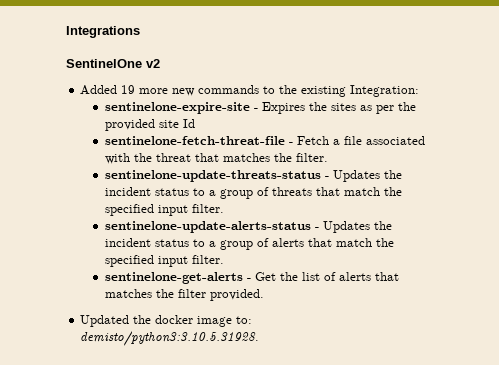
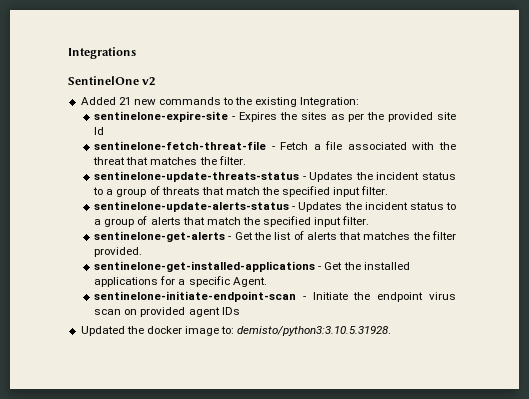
[121,85,169,94] 19 more -> [118,97,131,105] 21
(265, 295) none -> [94,261,410,272] [94,276,267,287] [94,291,456,302] [94,307,240,317] // sentinelone-get-installed-applications - Get the installed applications for a specific Agent. // sentinelone-initiate-endpoint-scan - Initiate the endpoint virus scan on provided agent IDs

